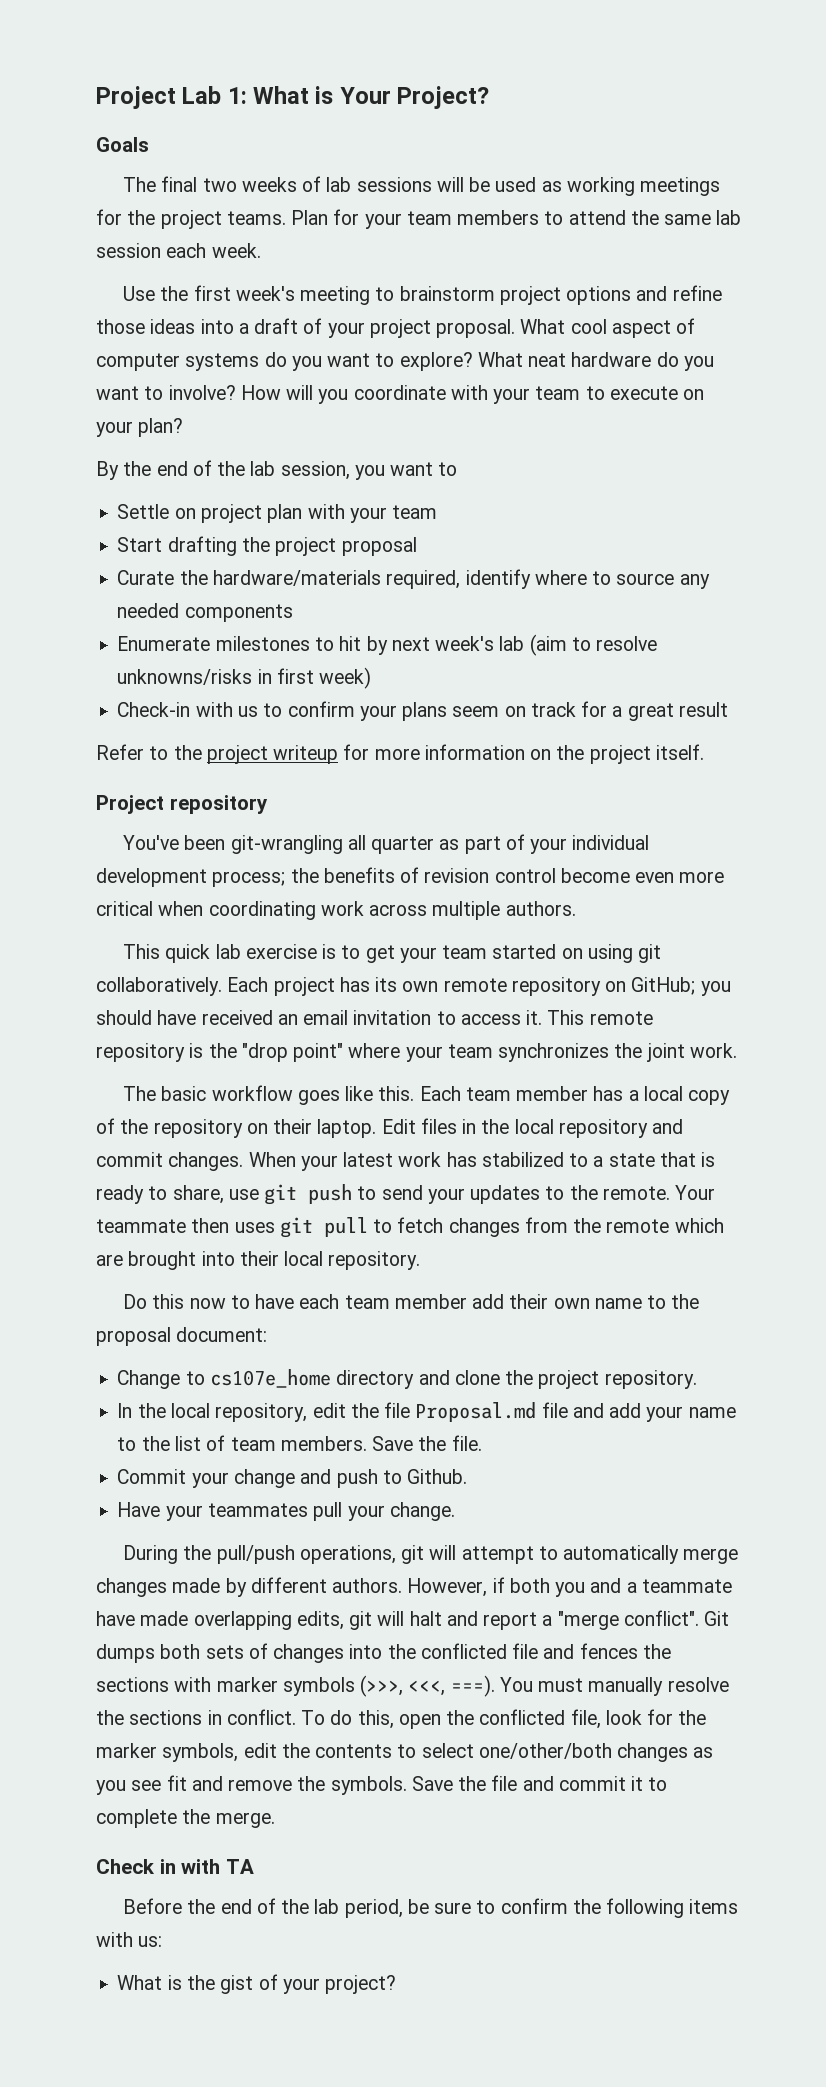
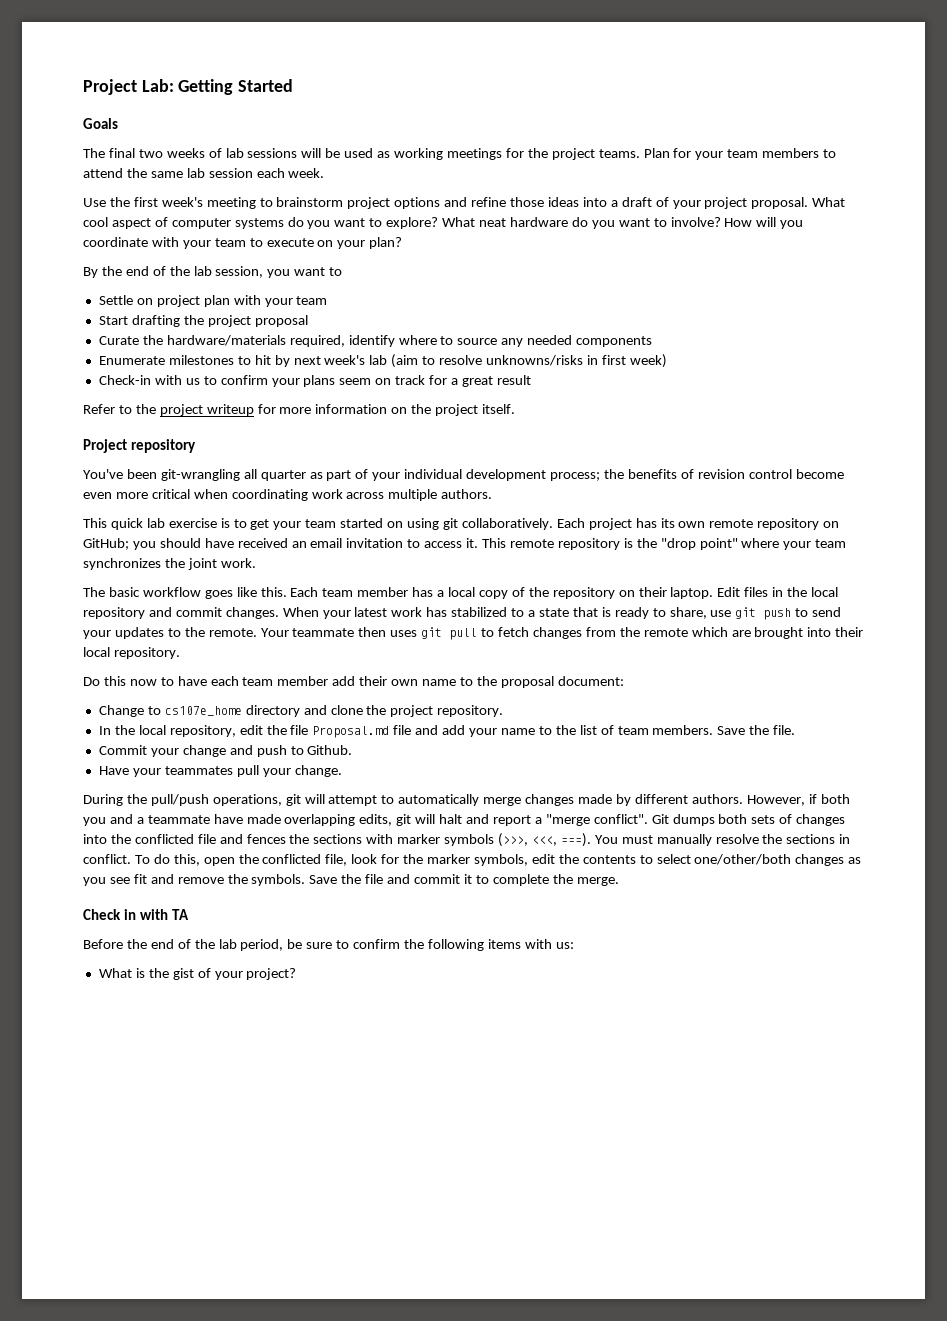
[96,86,490,109] Project Lab 1: What is Your Project? -> [83,79,294,95] Project Lab: Getting Started

